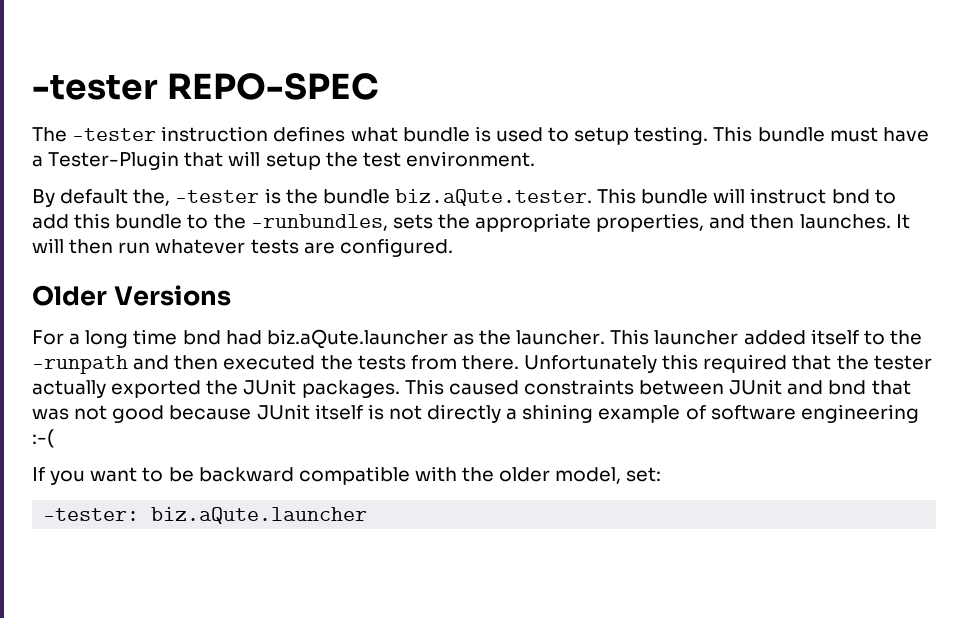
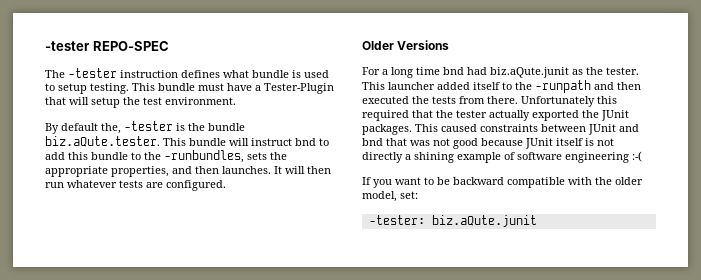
[266,329,448,349] biz.aQute.launcher -> [490,67,569,78] biz.aQute.junit
[516,330,606,345] launcher. -> [606,67,639,75] tester.
[151,507,368,524] biz.aQute.launcher -> [431,215,537,227] biz.aQute.junit

